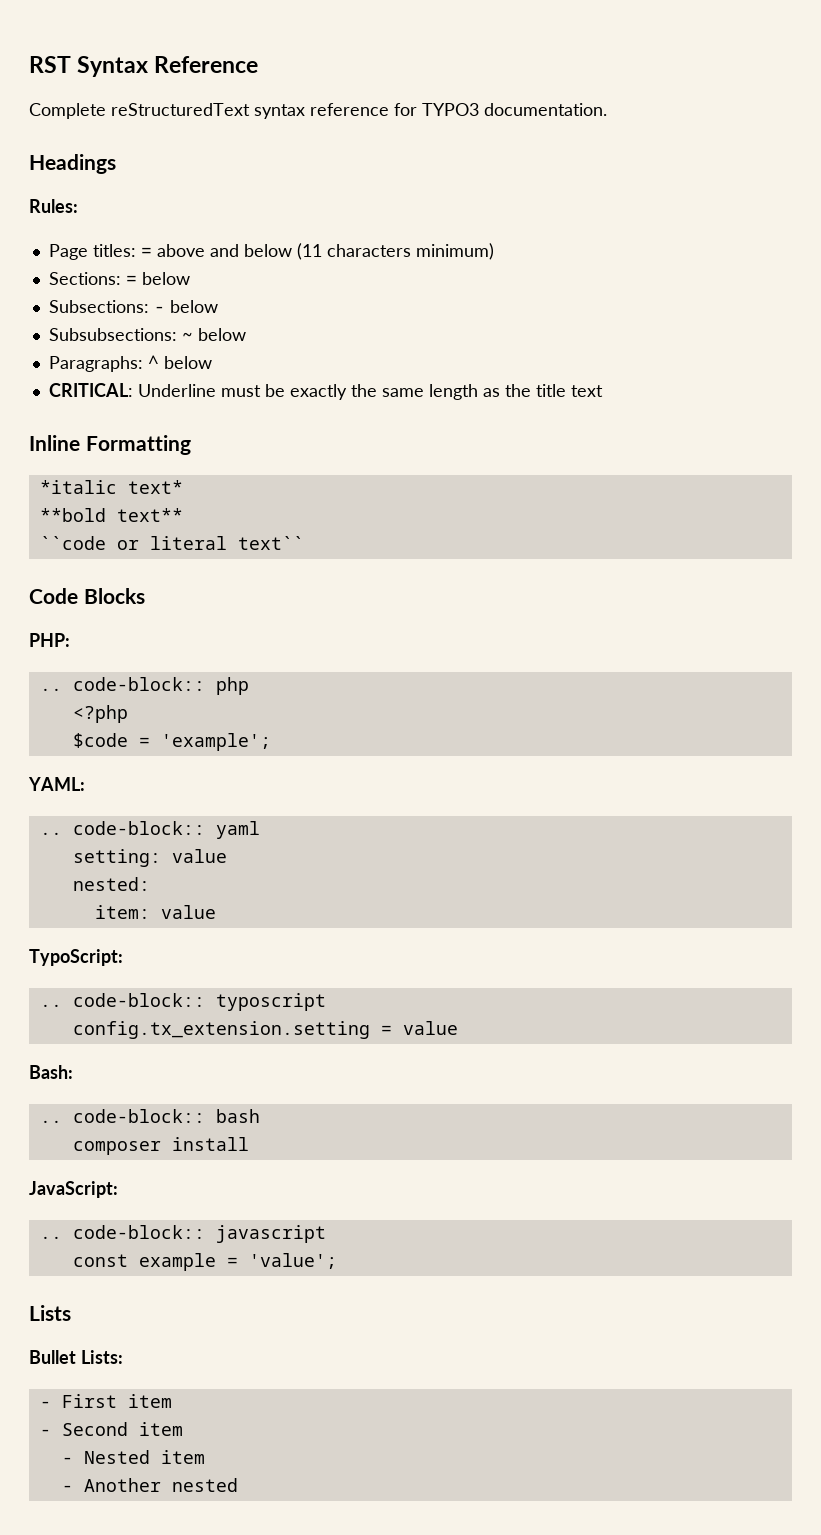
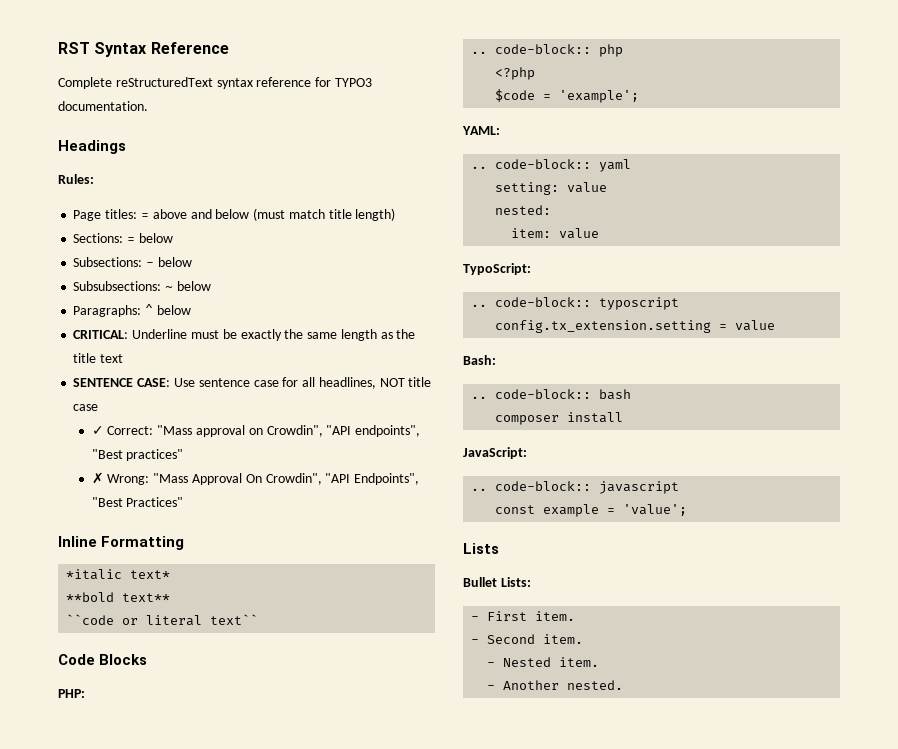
[296,243,494,260] (11 characters minimum) -> [253,208,396,221] (must match title length)
(603, 391) none -> [73,377,432,389] [73,404,99,411] [91,425,421,437] [91,449,184,461] [91,472,420,485] [91,497,184,507] // SENTENCE CASE: Use sentence case for all headlines, NOT title case // ✓ Correct: "Mass approval on Crowdin", "API endpoints", "Best practices" // ✗ Wrong: "Mass Approval On Crowdin", "API Endpoints", "Best Practices"
[127,1394,172,1408] item -> [535,611,576,621] item.
[138,1422,183,1436] item -> [543,634,584,644] item.
[160,1450,205,1464] item -> [559,657,600,667] item.
[171,1478,238,1492] nested -> [567,680,624,690] nested.

